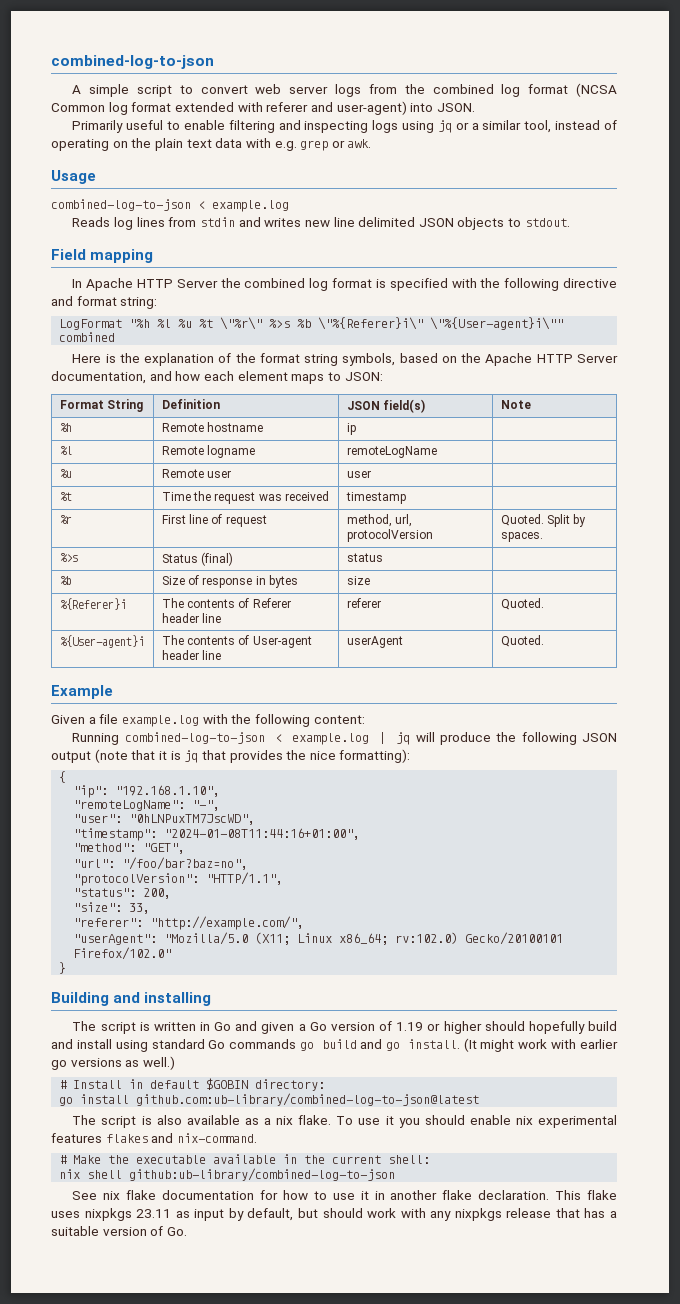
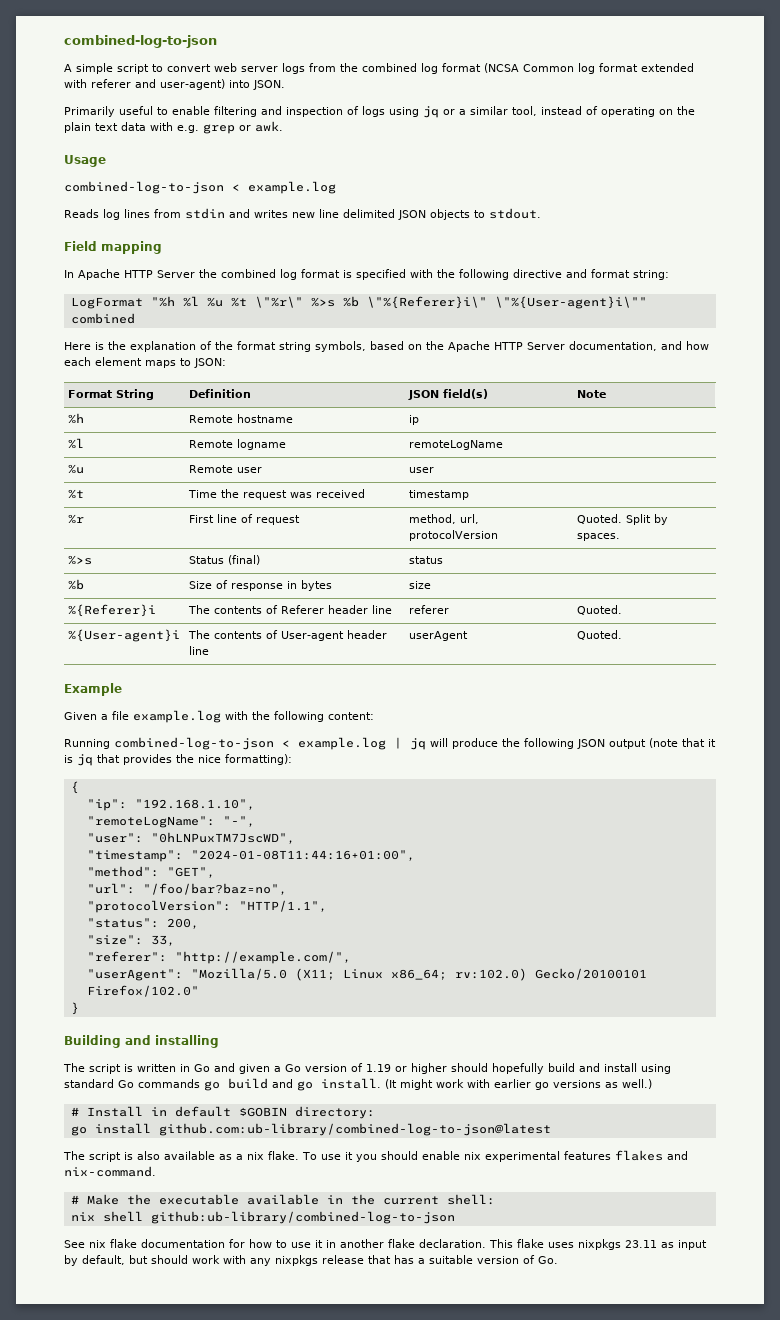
[304,121,369,133] inspecting -> [286,106,359,117] inspection of

